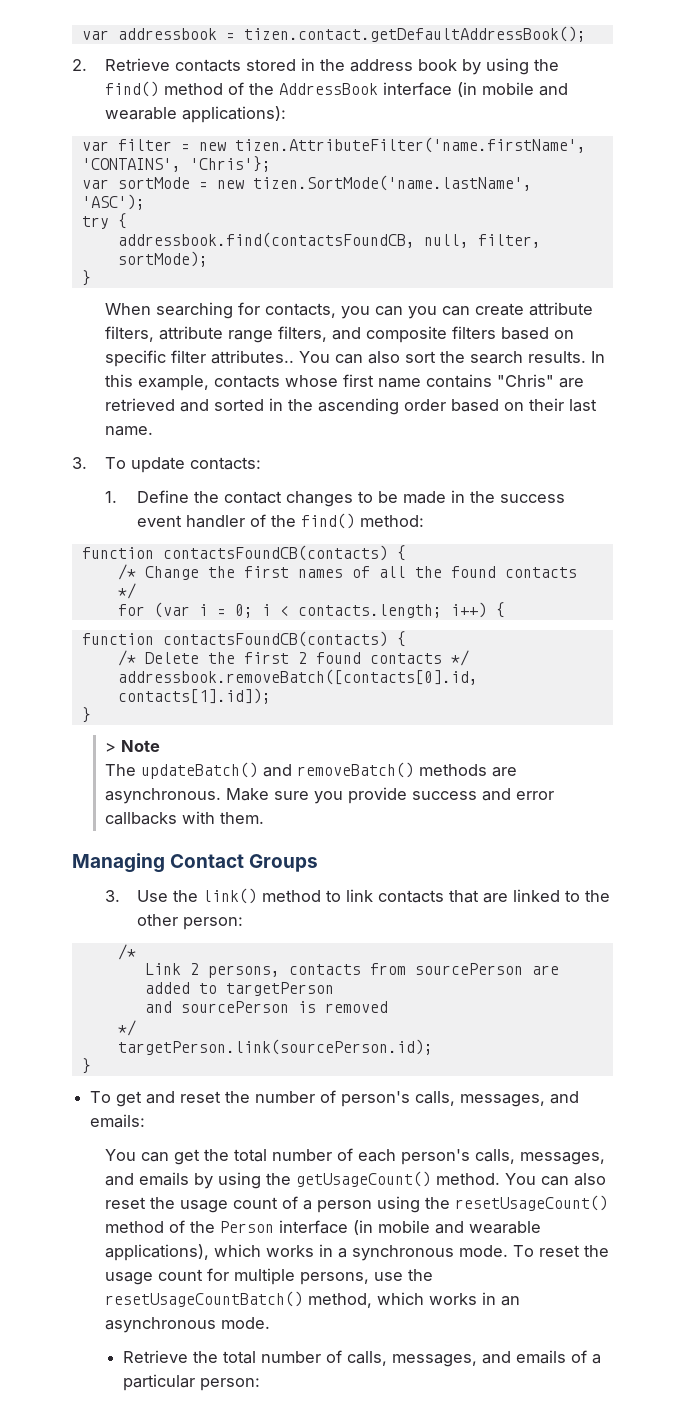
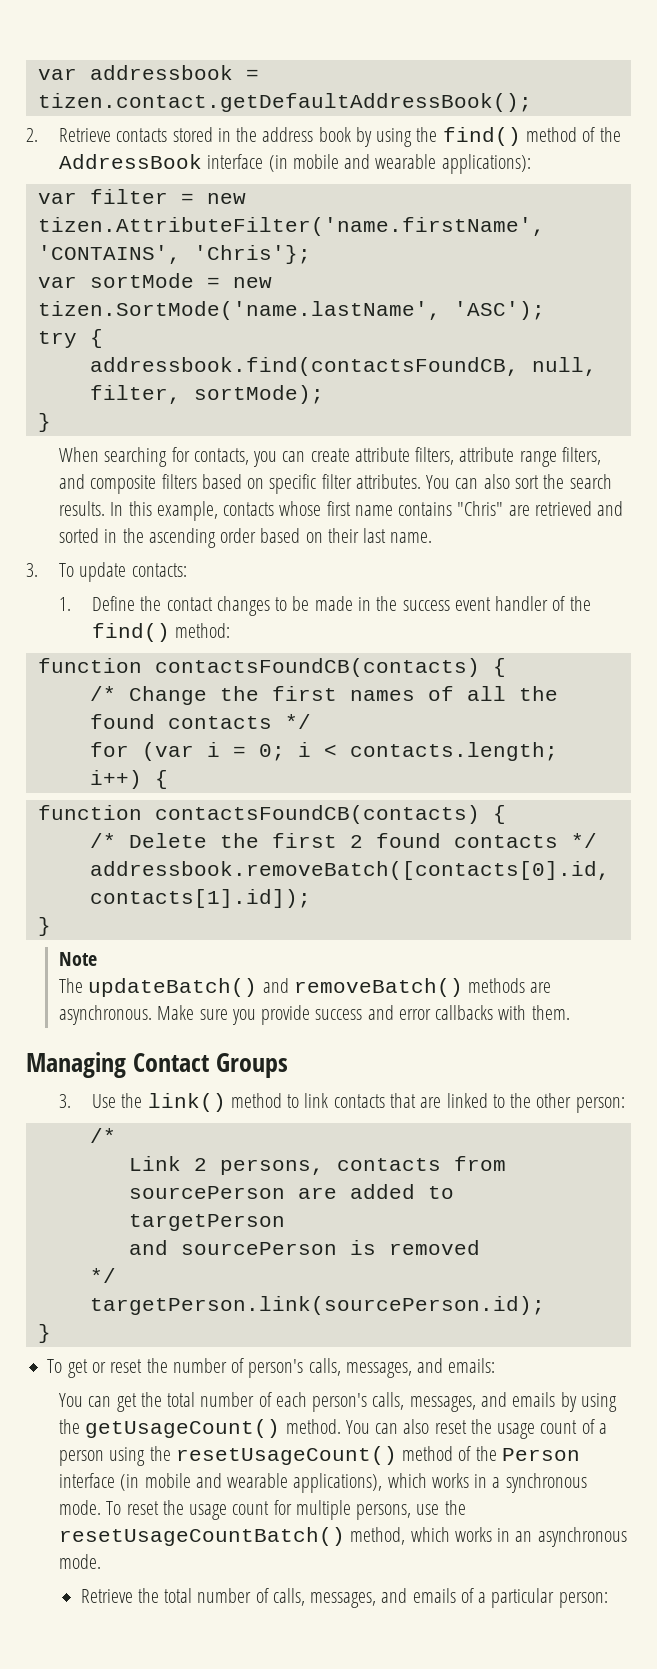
[407,306,470,319] you can -> (306, 456) none
[210,350,294,364] attributes.. -> [355,474,421,489] attributes.
[104,743,116,752] > -> (51, 926) none
[146,1091,176,1104] and -> [91,1362,106,1373] or

